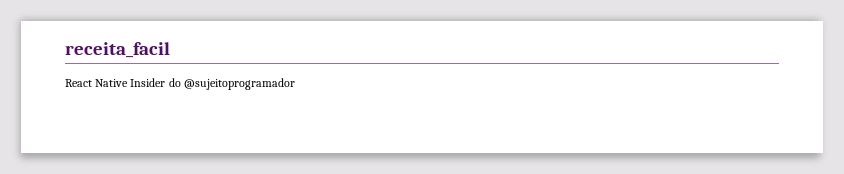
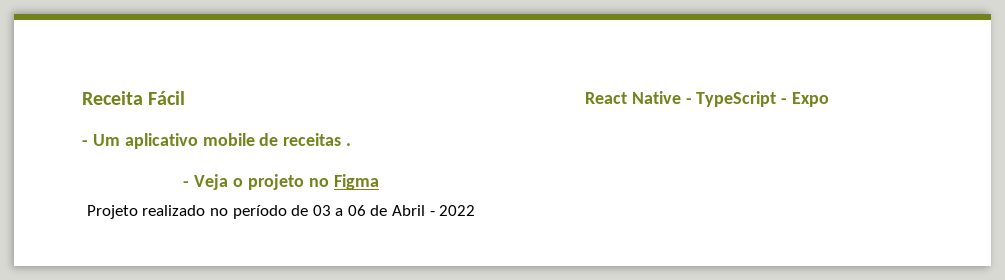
[65,42,170,58] [65,78,295,90] receita_facil // React Native Insider do @sujeitoprogramador -> [82,91,186,105] [82,133,352,149] [183,174,379,190] [86,205,476,219] [584,91,830,107] Receita Fácil // - Um aplicativo mobile de receitas . // - Veja o projeto no Figma // Projeto realizado no período de 03 a 06 de Abril - 2022 // React Native - TypeScript - Expo

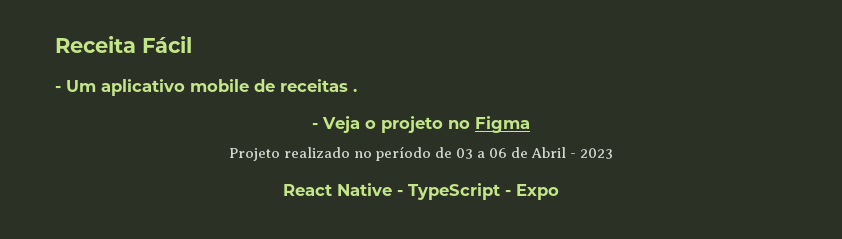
[439,205,476,216] 2022 -> [580,148,614,159] 2023

